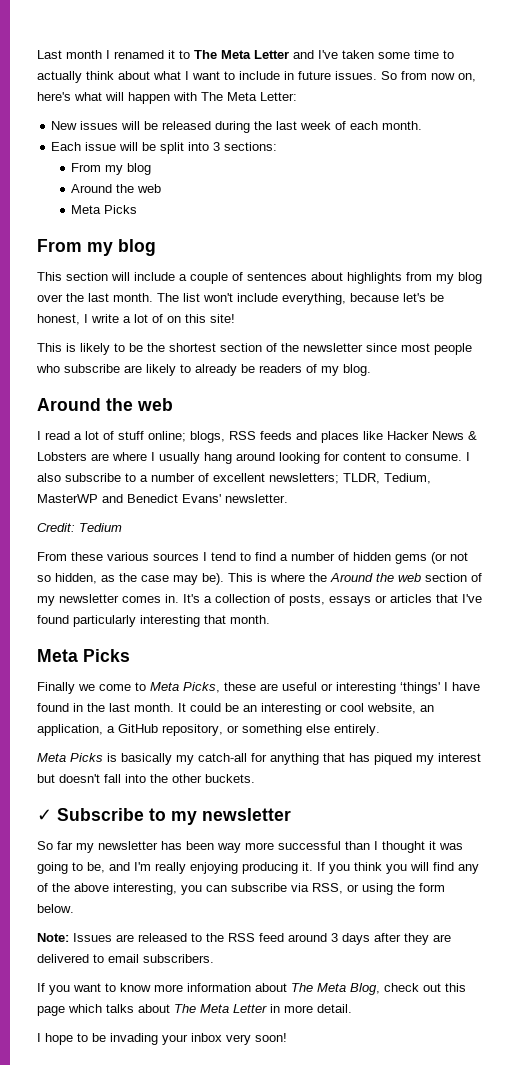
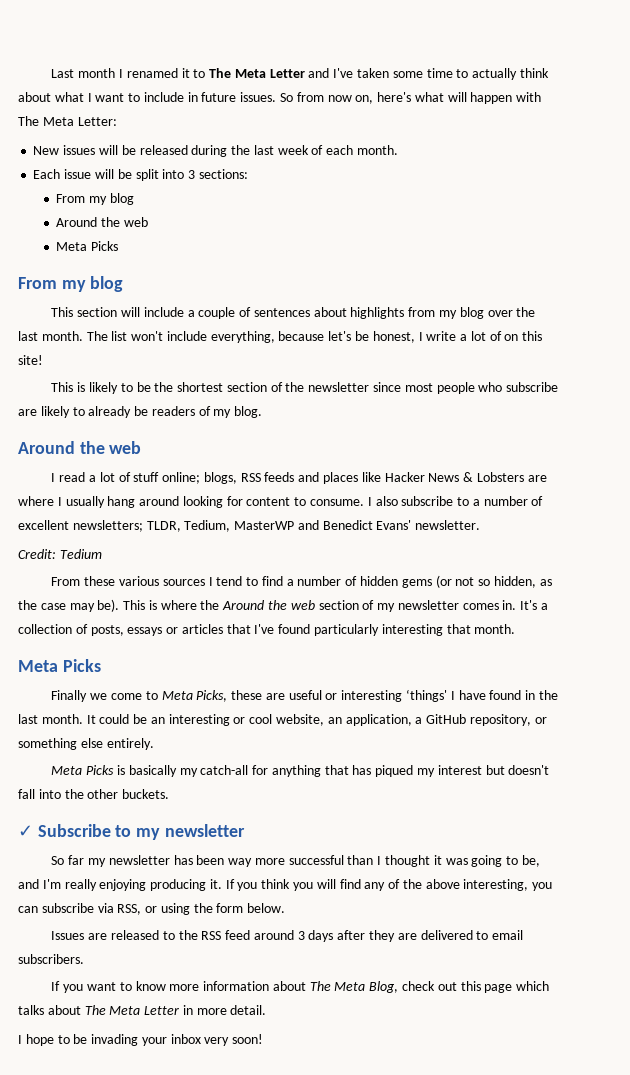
[37,933,69,942] Note: -> (286, 908) none

